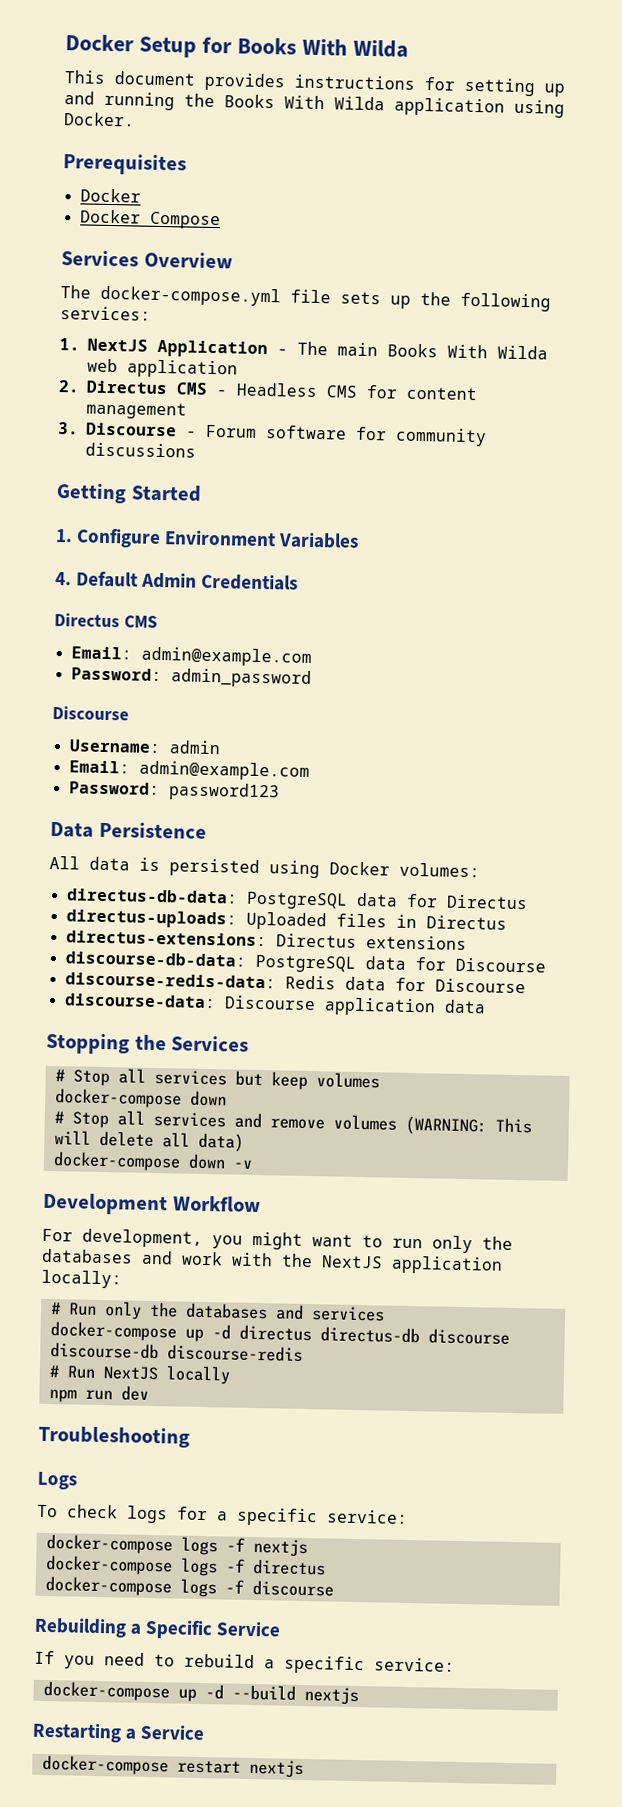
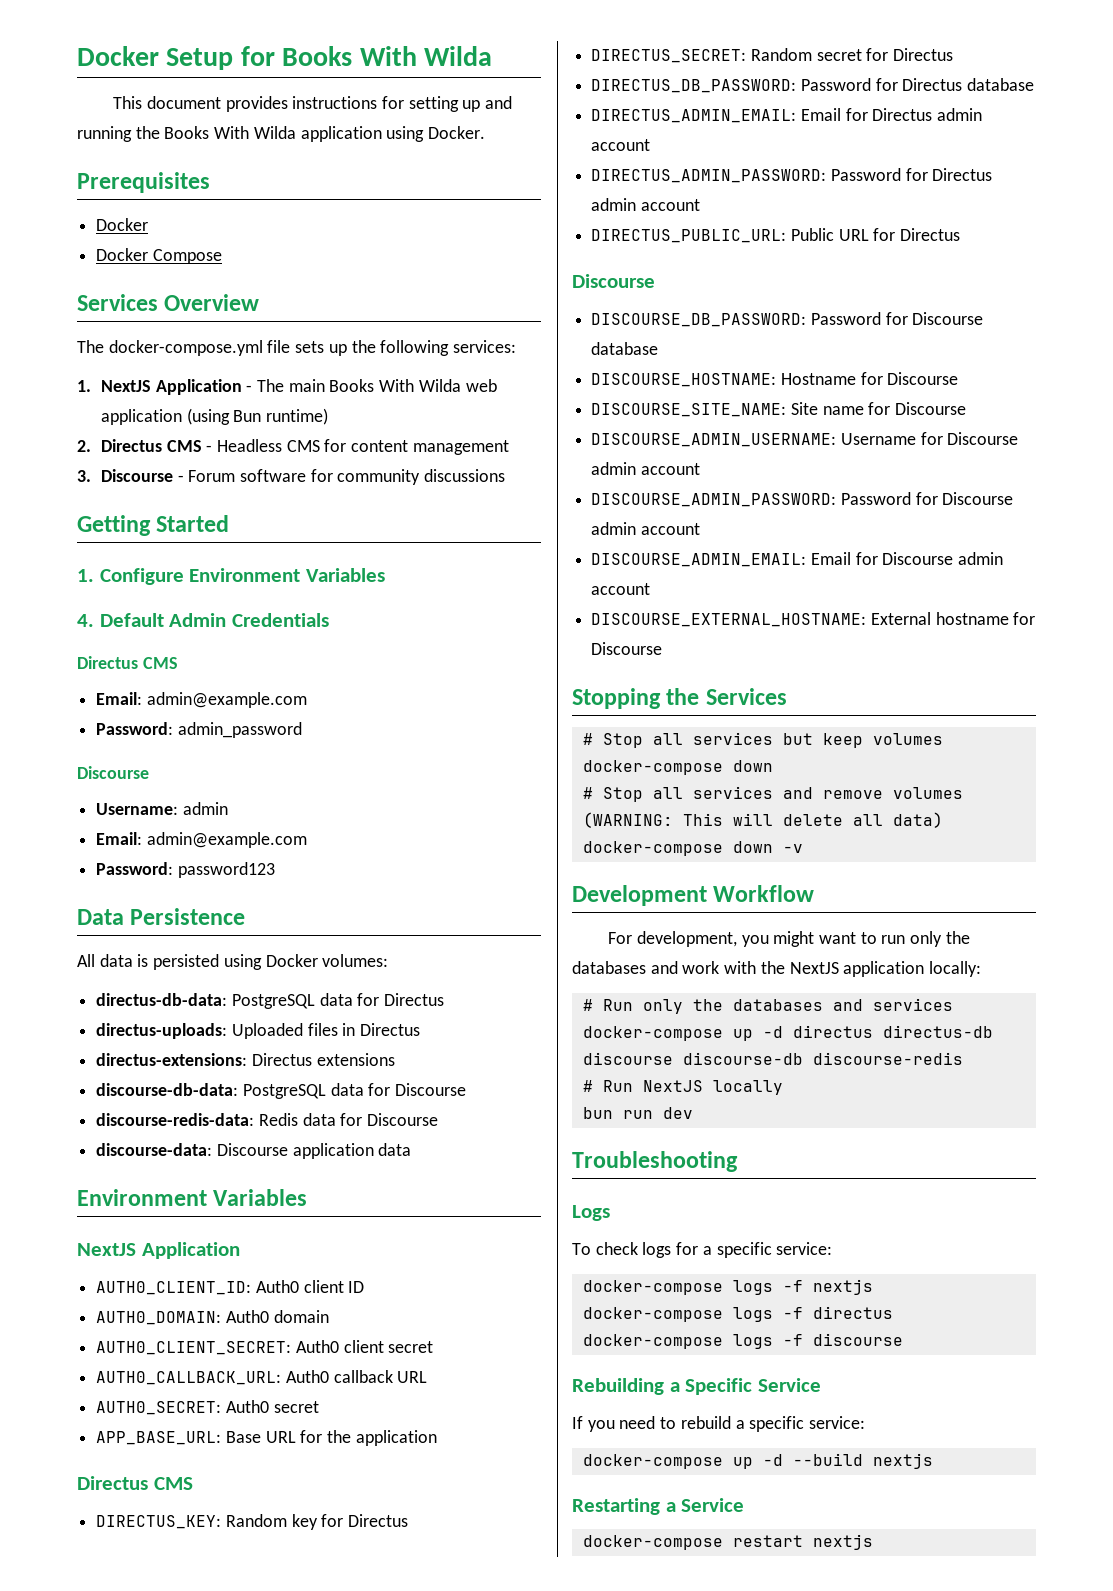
(238, 369) none -> [186,408,328,425] (using Bun runtime)
(486, 1006) none -> [77,1189,308,1206] [77,1242,240,1259] [96,1280,365,1295] [96,1310,329,1325] [96,1340,434,1355] [96,1370,428,1385] [96,1400,319,1415] [96,1430,437,1446] [77,1476,193,1490] [96,1514,409,1530] [591,48,954,63] [591,78,1035,93] [591,108,983,123] [591,139,651,151] [591,168,993,183] [591,198,700,211] [591,228,961,243] [572,274,655,288] [591,312,984,327] [591,342,659,355] [591,372,959,387] [591,402,967,417] [591,432,1019,447] [591,462,700,475] [591,492,1014,507] [591,522,700,535] [591,552,1004,567] [591,583,651,595] [591,612,1036,627] [591,642,663,655] // Environment Variables // NextJS Application // AUTH0_CLIENT_ID: Auth0 client ID // AUTH0_DOMAIN: Auth0 domain // AUTH0_CLIENT_SECRET: Auth0 client secret // AUTH0_CALLBACK_URL: Auth0 callback URL // AUTH0_SECRET: Auth0 secret // APP_BASE_URL: Base URL for the application // Directus CMS // DIRECTUS_KEY: Random key for Directus // DIRECTUS_SECRET: Random secret for Directus // DIRECTUS_DB_PASSWORD: Password for Directus database // DIRECTUS_ADMIN_EMAIL: Email for Directus admin account // DIRECTUS_ADMIN_PASSWORD: Password for Directus admin account // DIRECTUS_PUBLIC_URL: Public URL for Directus // Discourse // DISCOURSE_DB_PASSWORD: Password for Discourse database // DISCOURSE_HOSTNAME: Hostname for Discourse // DISCOURSE_SITE_NAME: Site name for Discourse // DISCOURSE_ADMIN_USERNAME: Username for Discourse admin account // DISCOURSE_ADMIN_PASSWORD: Password for Discourse admin account // DISCOURSE_ADMIN_EMAIL: Email for Discourse admin account // DISCOURSE_EXTERNAL_HOSTNAME: External hostname for Discourse
[48,1389,77,1403] npm -> [582,1107,613,1119] bun

